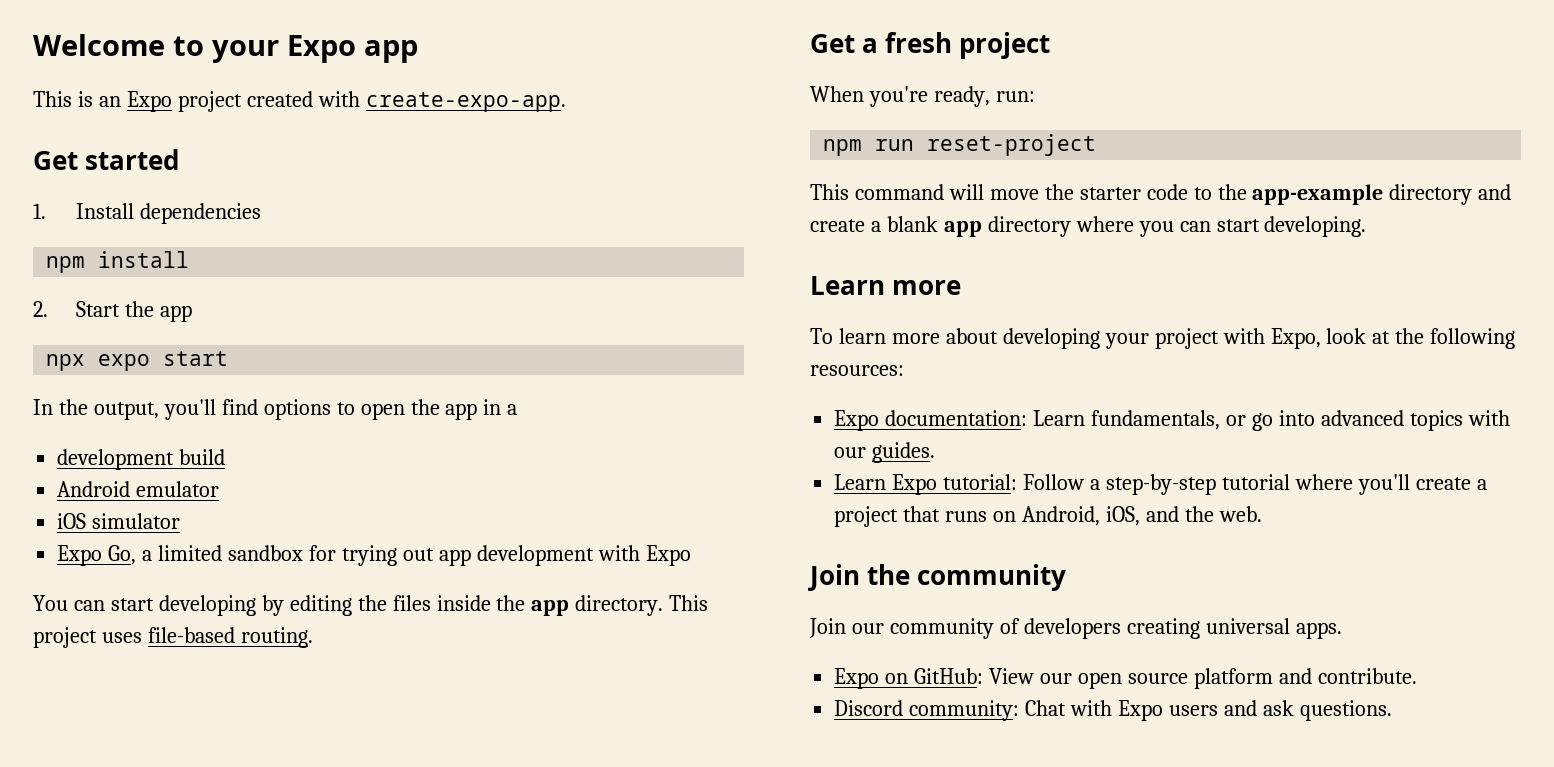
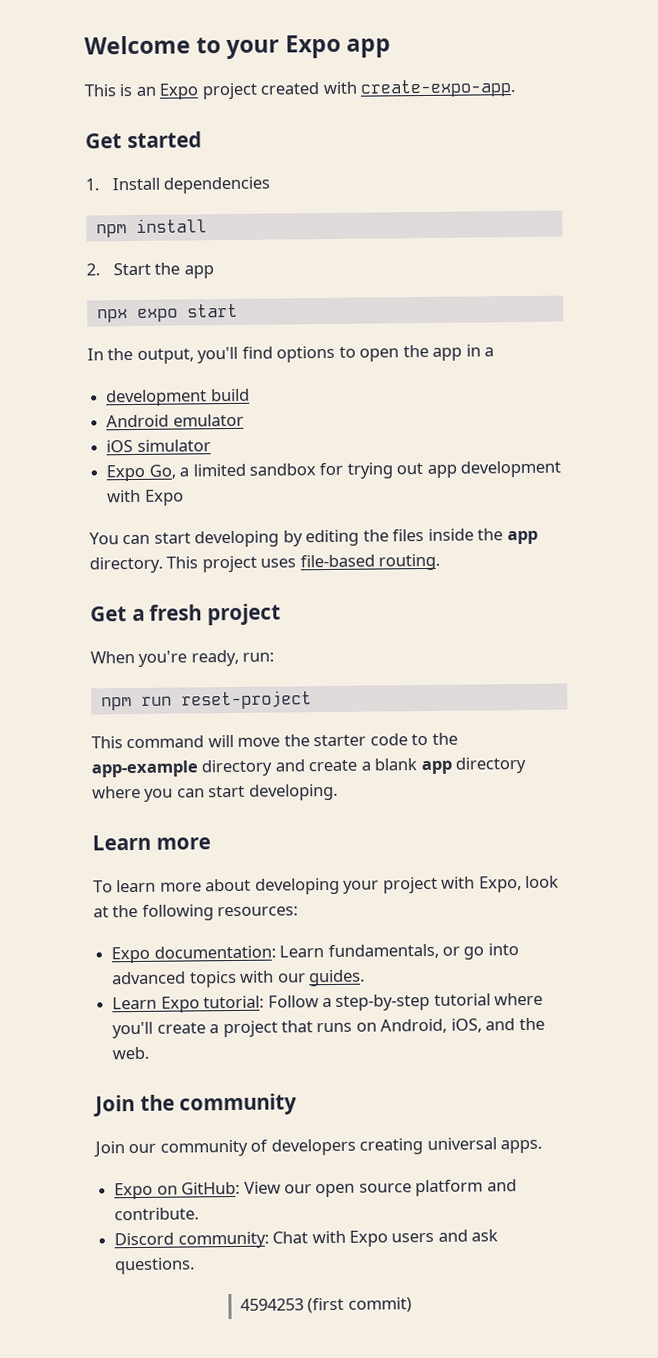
(1392, 710) none -> [239,1297,412,1314] // 4594253 (first commit)

